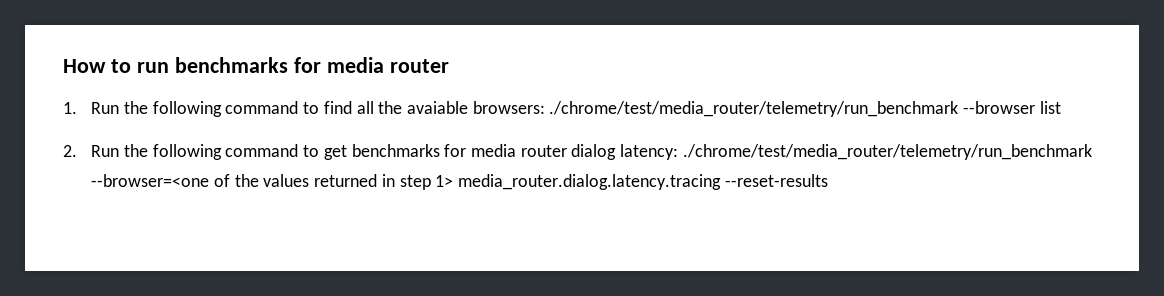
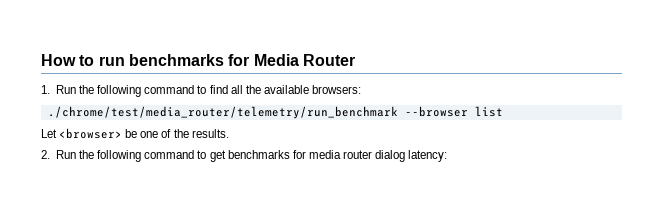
[326,57,449,73] media router -> [253,54,355,66] Media Router
[407,101,469,114] avaiable -> [263,85,309,94] available
(545, 107) none -> (362, 89) //
(1061, 107) none -> [41,128,229,139] // Let <browser> be one of the results.
[682,144,1092,160] [91,174,828,190] ./chrome/test/media_router/telemetry/run_benchmark --browser=<one of the values returned in step 1> media_router.dialog.latency.tracing --reset-results -> (448, 156) none

